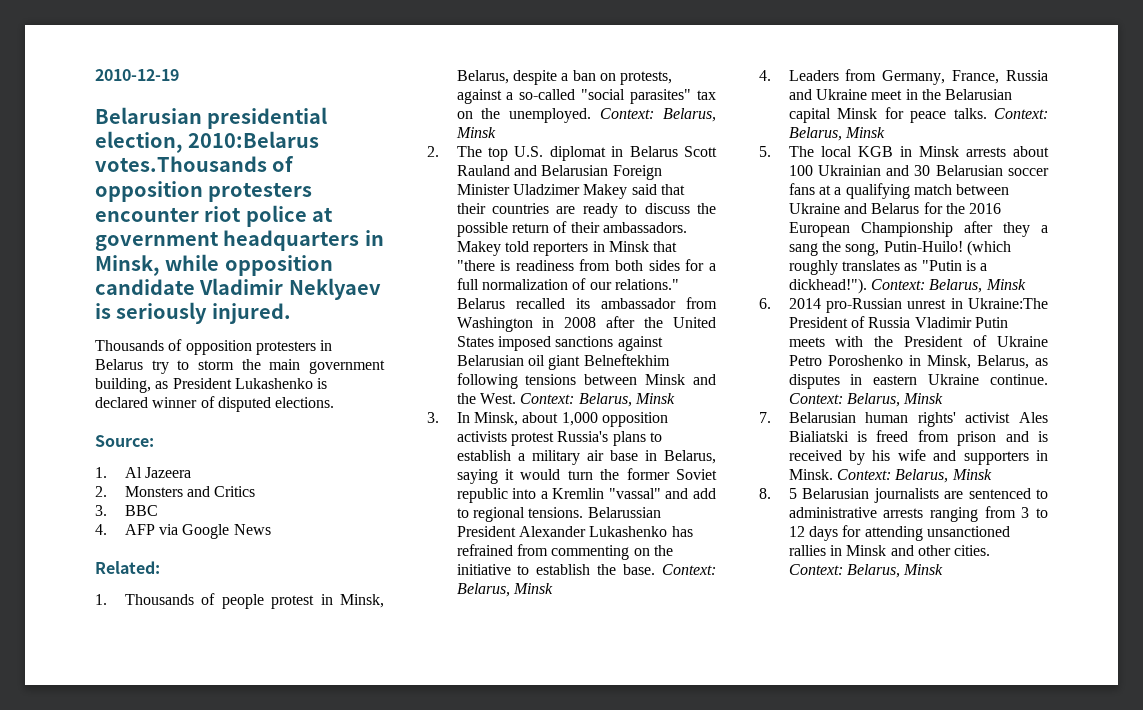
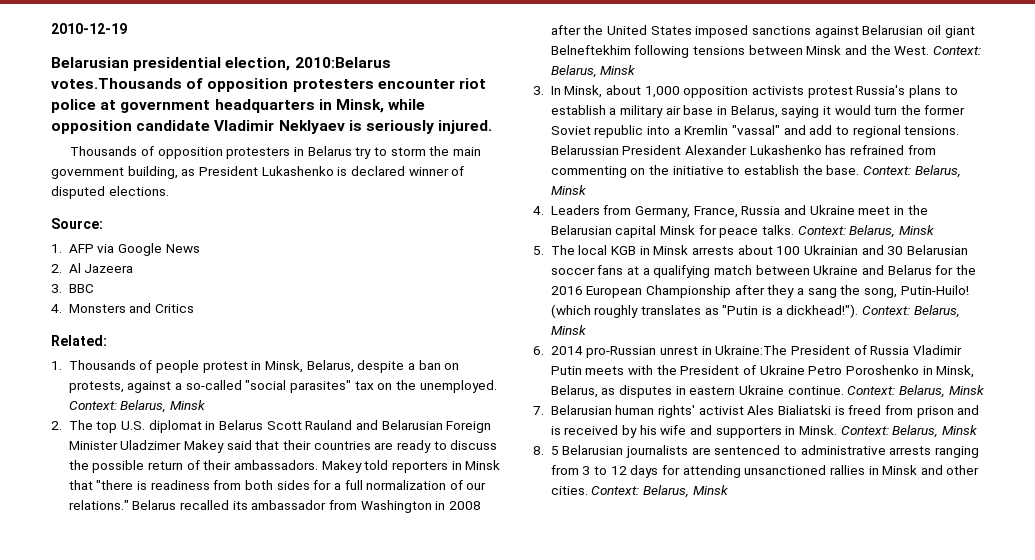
(107, 472) none -> [68,243,200,256] [51,264,62,273] AFP via Google News // 2.
[95,486,107,497] 2. -> [51,284,94,293] [51,304,62,313] 3. BBC // 4.
[95,505,158,516] [95,524,271,539] // 3. BBC // 4. AFP via Google News -> (195, 308) none

